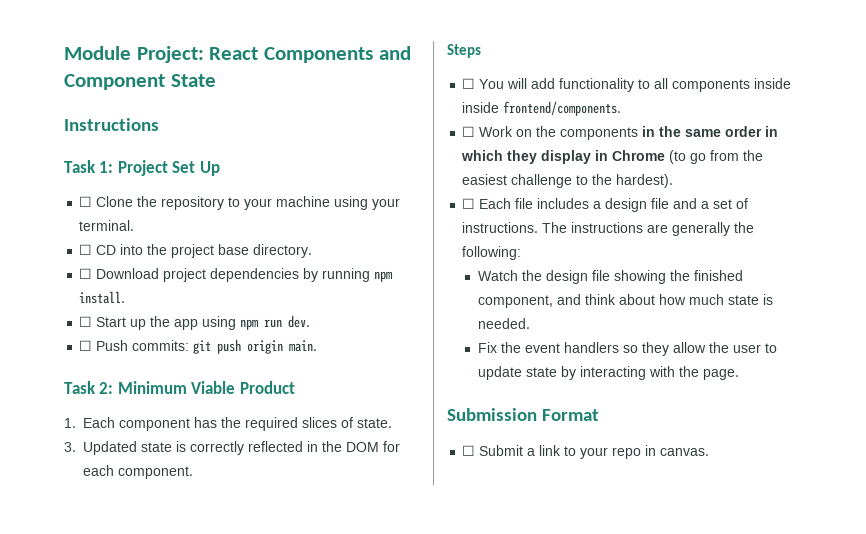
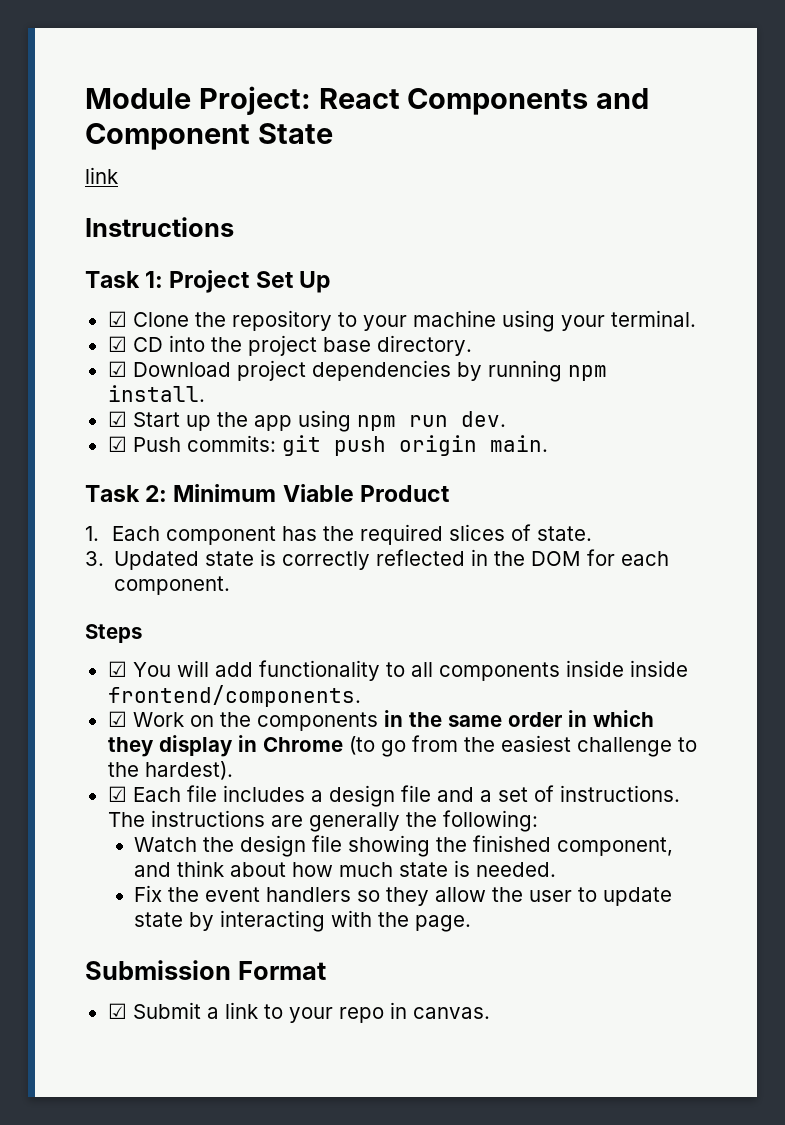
(216, 80) none -> [85,167,118,184] // link
[79,196,93,207] ☐ -> [107,311,127,327] ☑
[79,244,93,255] ☐ -> [107,336,127,352] ☑
[79,268,93,279] ☐ -> [107,361,127,377] ☑
[79,316,93,327] ☐ -> [107,411,127,427] ☑
[79,340,93,351] ☐ -> [107,436,127,452] ☑
[462,78,476,89] ☐ -> [107,661,127,677] ☑
[462,126,476,137] ☐ -> [107,711,127,727] ☑
[462,198,476,209] ☐ -> [107,786,127,802] ☑
[462,445,476,456] ☐ -> [107,1003,127,1019] ☑

